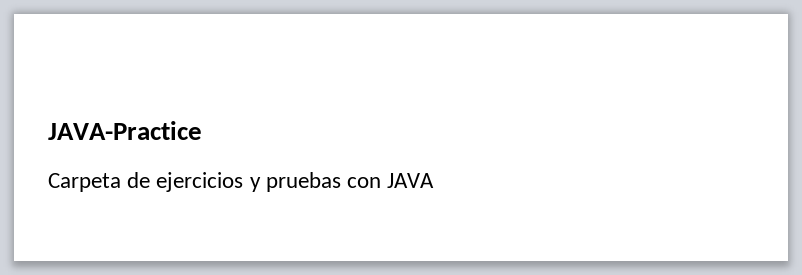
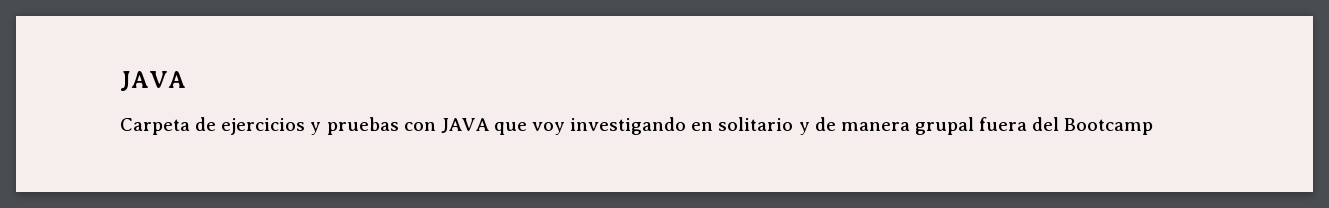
[48,121,202,140] JAVA-Practice -> [120,71,186,91] JAVA
(435, 180) none -> [493,117,1154,135] que voy investigando en solitario y de manera grupal fuera del Bootcamp

